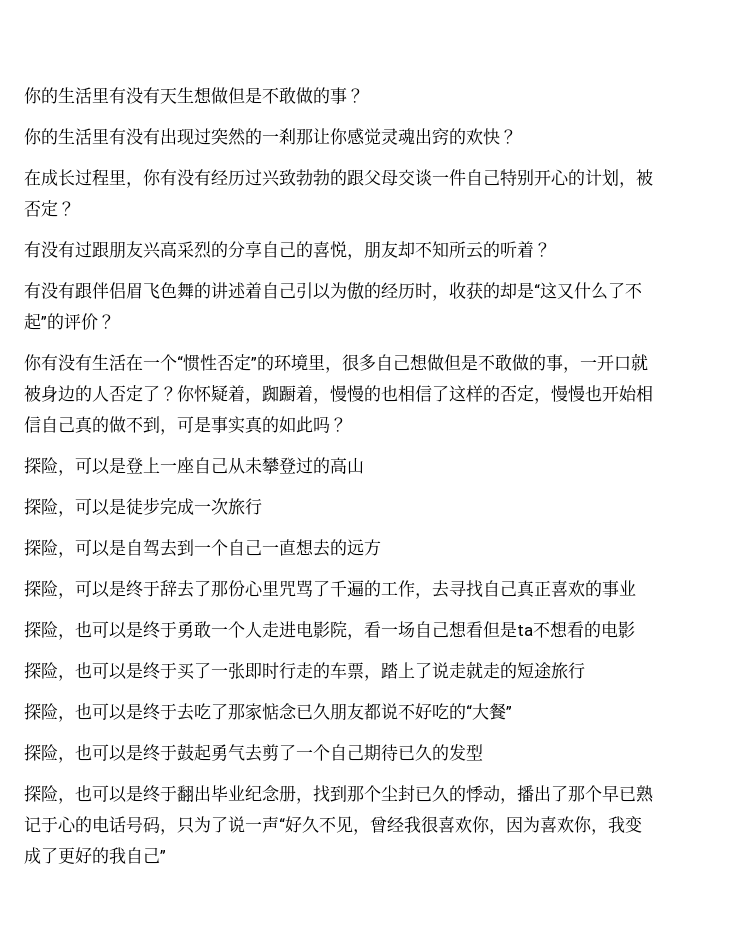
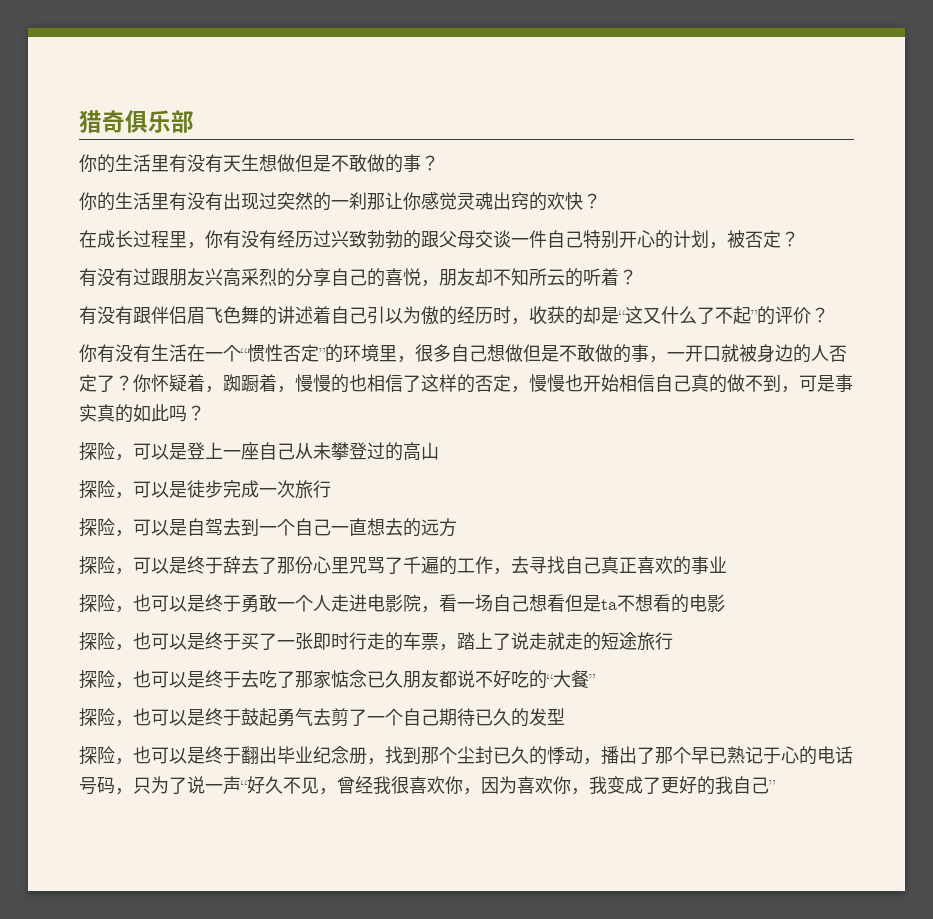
(24, 95) none -> [79,110,194,133] 猎奇俱乐部 //

